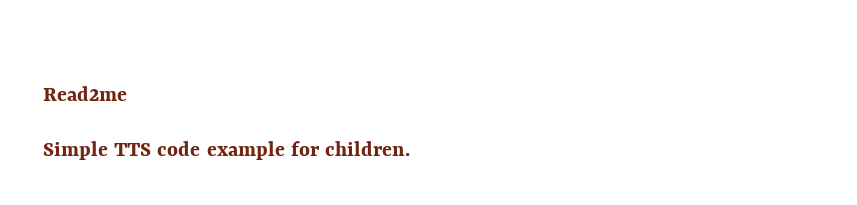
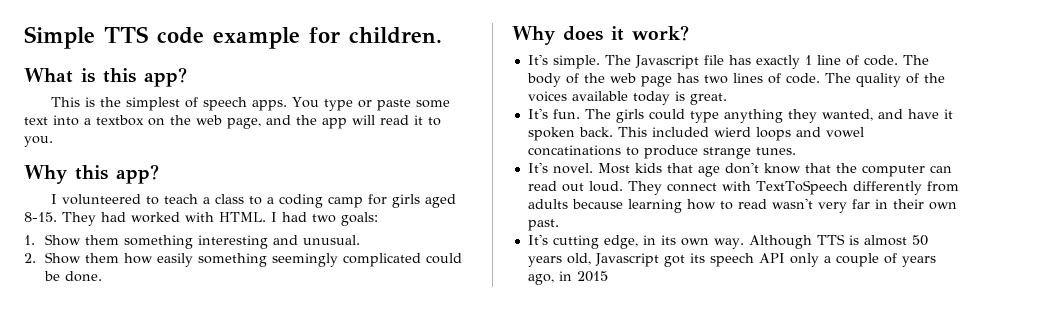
[43,86,127,101] Read2me // -> (24, 37) none
(411, 148) none -> [24,67,187,87] [50,97,450,111] [24,115,441,129] [24,136,53,147] [24,164,159,184] [50,194,456,208] [24,212,378,226] [24,234,360,249] [24,252,462,267] [43,271,102,282] [512,25,689,45] [527,54,929,69] [526,73,945,87] [527,91,727,105] [527,108,953,123] [527,127,864,141] [527,145,796,159] [527,162,952,177] [527,180,959,195] [527,198,957,213] [527,219,559,231] [527,234,928,249] [527,253,936,267] [527,271,608,285] // What is this app? // This is the simplest of speech apps. You type or paste some text into a textbox on the web page, and the app will read it to you. // Why this app? // I volunteered to teach a class to a coding camp for girls aged 8-15. They had worked with HTML. I had two goals: // 1. Show them something interesting and unusual. // 2. Show them how easily something seemingly complicated could be done. // Why does it work? // It's simple. The Javascript file has exactly 1 line of code. The body of the web page has two lines of code. The quality of the voices available today is great. // It's fun. The girls could type anything they wanted, and have it spoken back. This included wierd loops and vowel concatinations to produce strange tunes. // It's novel. Most kids that age don't know that the computer can read out loud. They connect with TextToSpeech differently from adults because learning how to read wasn't very far in their own past. // It's cutting edge, in its own way. Although TTS is almost 50 years old, Javascript got its speech API only a couple of years ago, in 2015

